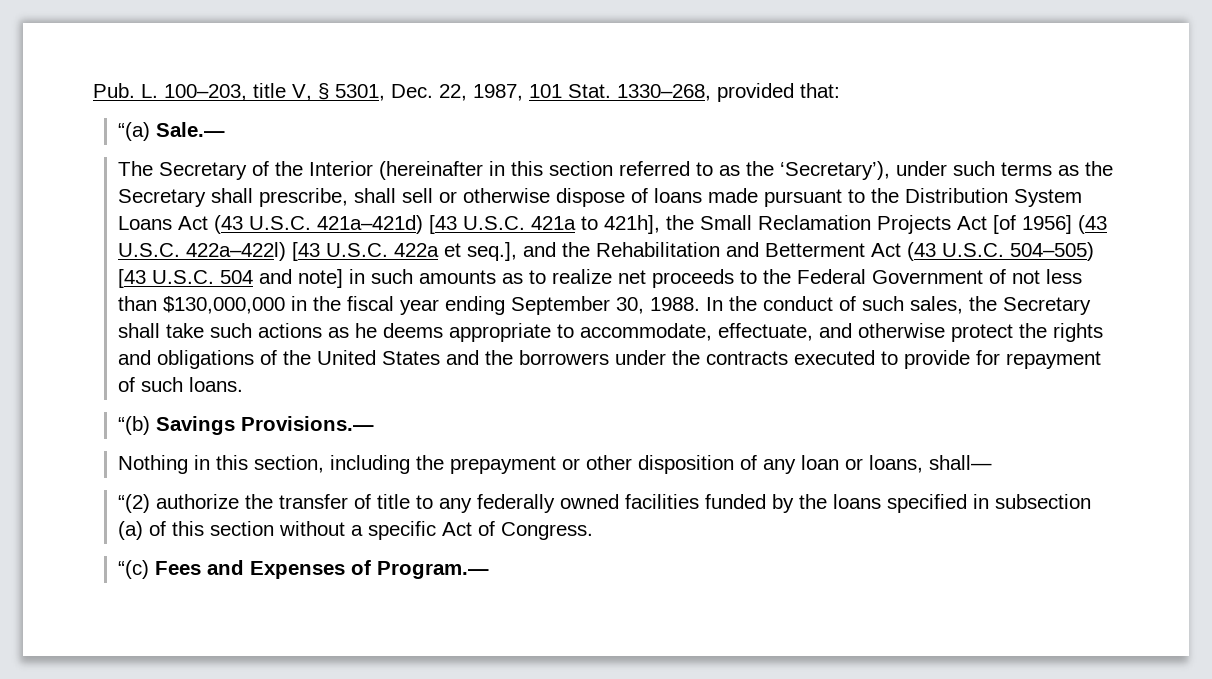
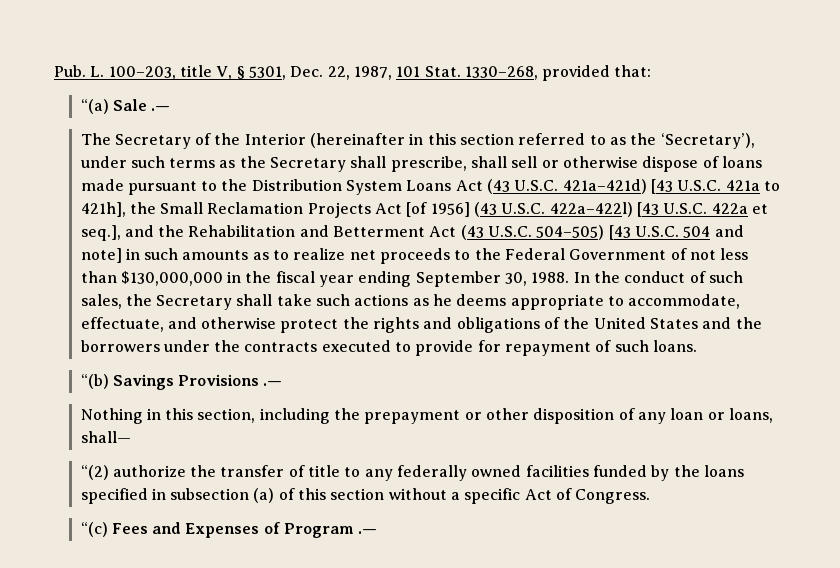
[155,122,225,137] Sale.— -> [112,99,171,111] Sale .—
[240,416,374,431] Provisions.— -> [178,374,283,386] Provisions .—
[376,561,489,579] Program.— -> [284,523,378,538] Program .—

